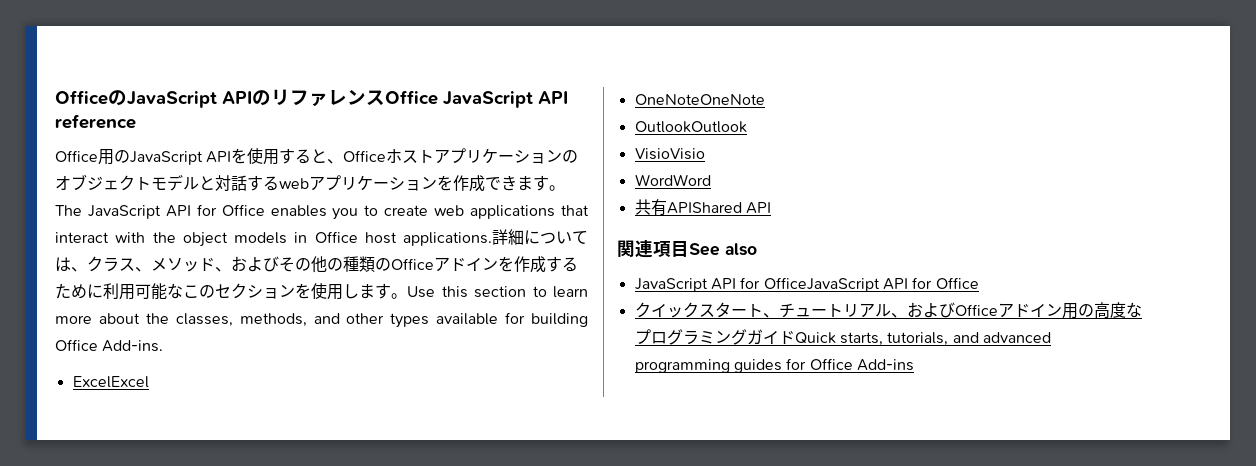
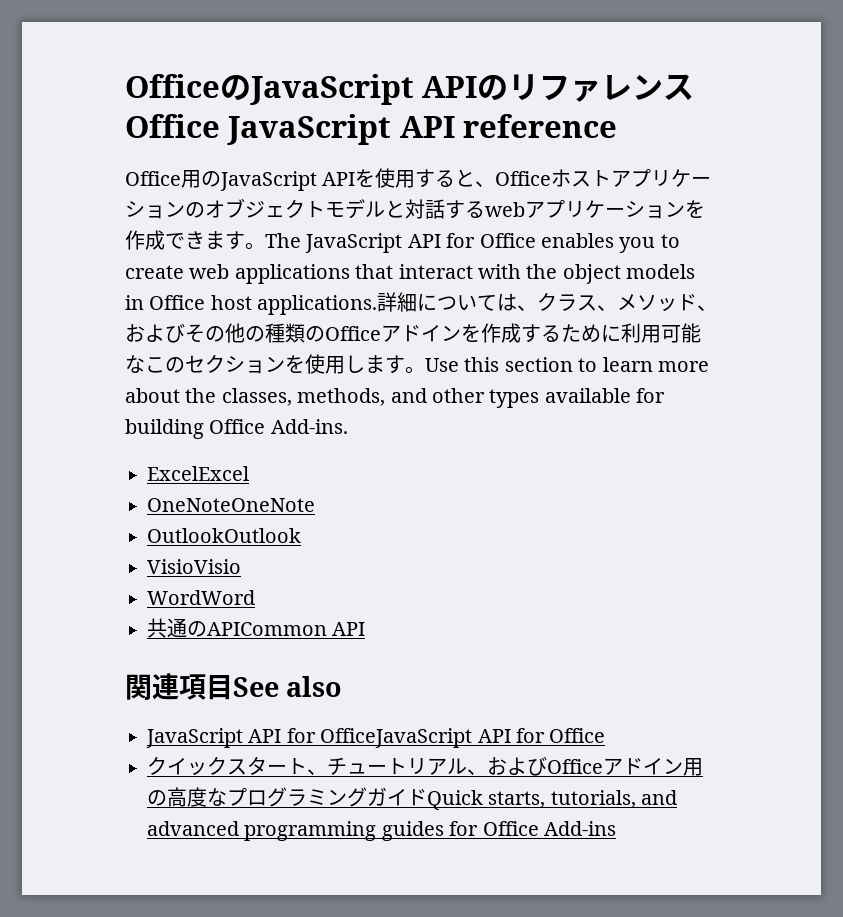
[650,199,742,216] 有APIShared -> [167,618,327,638] 通のAPICommon

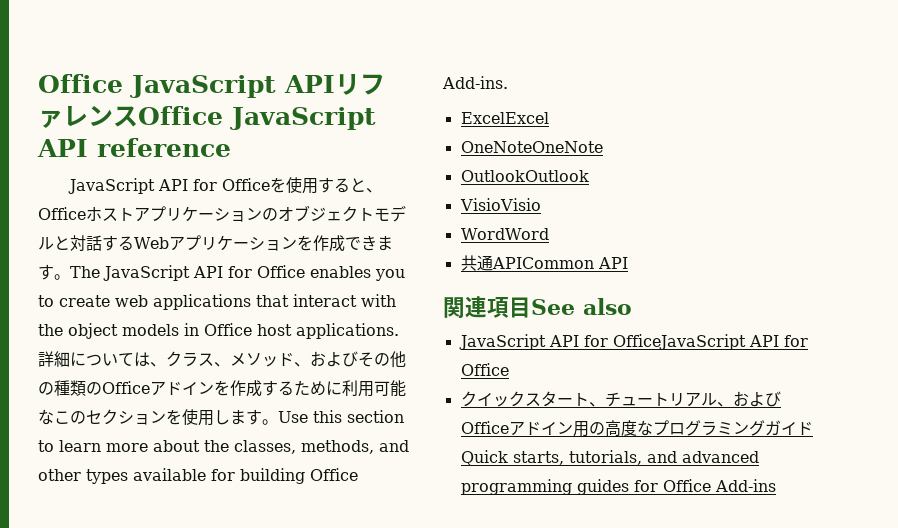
[125,74,509,105] OfficeのJavaScript APIの -> [38,74,335,98] Office JavaScript API
[125,170,356,191] Office用のJavaScript API -> [68,178,271,194] JavaScript API for Office
[485,202,525,217] web -> [134,237,169,249] Web
[187,621,207,637] の -> (493, 263) none

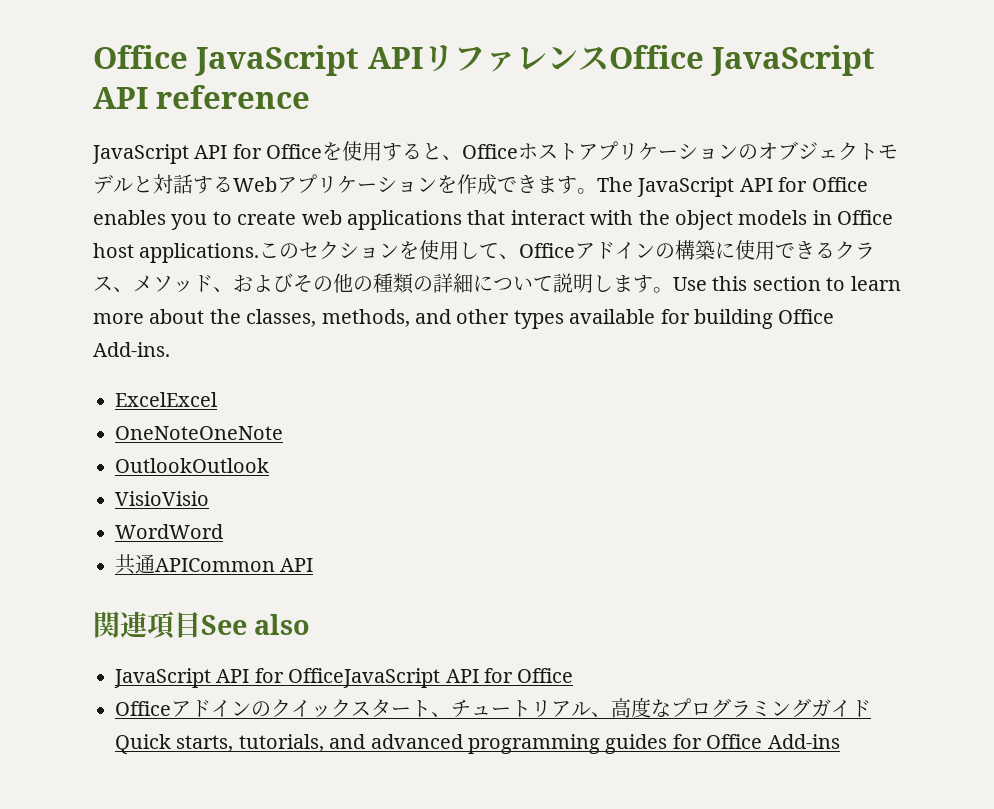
[38,351,166,367] 詳細については、 -> [259,240,836,260] このセクションを使用して、Officeアドインの構築に使用できる
[102,380,406,397] [38,409,214,426] Officeアドインを作成するために利用可能なこのセクションを使用 -> [433,273,593,293] 詳細について説明
(509, 369) none -> [115,700,271,717] Officeアドインの
[732,391,781,407] [460,421,605,437] およびOfficeアドイン用の -> (611, 714) none

